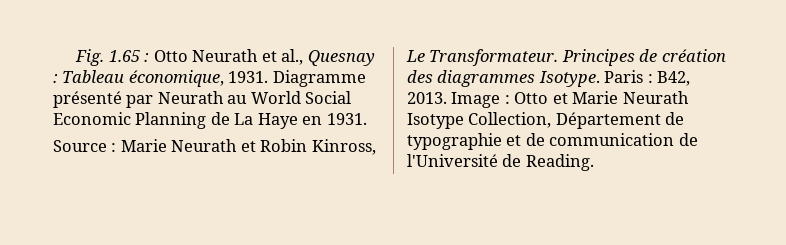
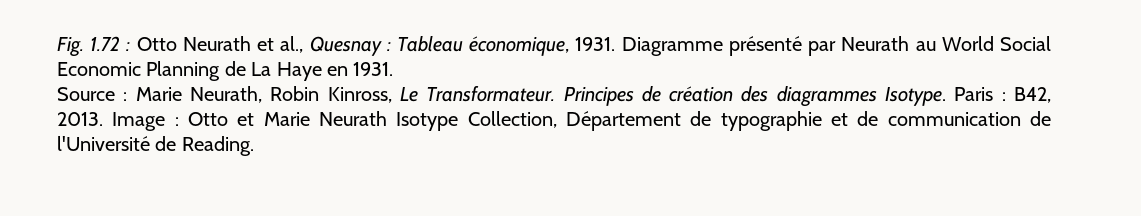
[108,50,140,62] 1.65 -> [90,36,121,51] 1.72
[171,139,256,152] Neurath et -> [189,86,262,103] Neurath,

